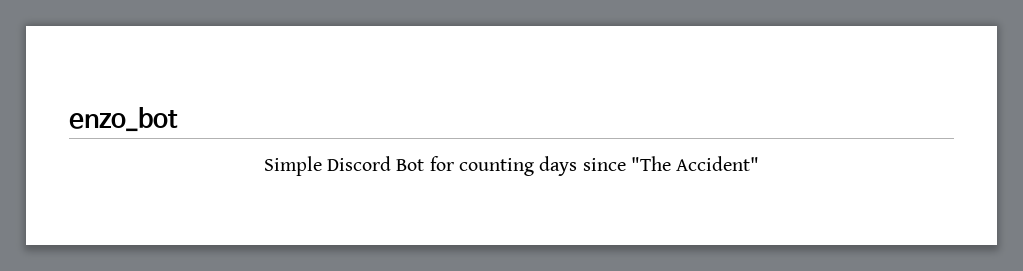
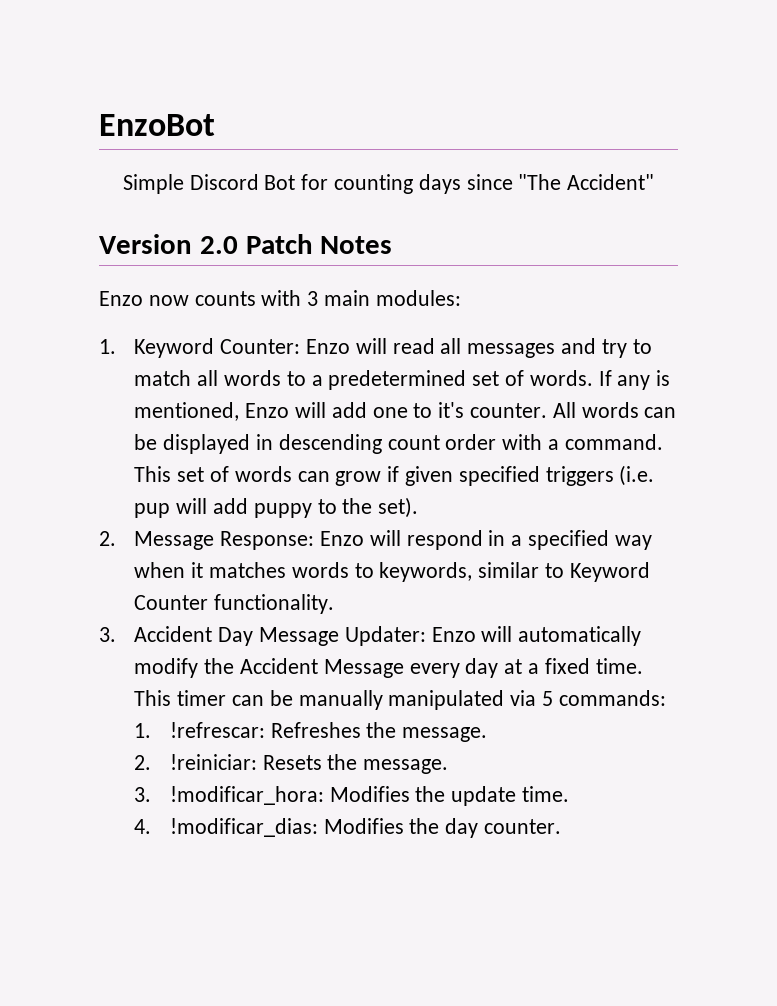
[69,107,178,132] enzo_bot -> [99,114,215,136] EnzoBot
(760, 163) none -> [99,234,393,254] [99,290,461,306] [99,338,652,358] [134,370,671,390] [134,402,677,421] [134,434,663,454] [134,465,655,486] [134,497,419,518] [99,530,652,550] [134,562,650,582] [134,594,335,614] [99,626,642,646] [134,658,643,678] [134,690,666,710] [134,722,488,742] [134,754,449,774] [134,786,570,806] [134,818,562,838] // Version 2.0 Patch Notes // Enzo now counts with 3 main modules: // 1. Keyword Counter: Enzo will read all messages and try to match all words to a predetermined set of words. If any is mentioned, Enzo will add one to it's counter. All words can be displayed in descending count order with a command. This set of words can grow if given specified triggers (i.e. pup will add puppy to the set). // 2. Message Response: Enzo will respond in a specified way when it matches words to keywords, similar to Keyword Counter functionality. // 3. Accident Day Message Updater: Enzo will automatically modify the Accident Message every day at a fixed time. This timer can be manually manipulated via 5 commands: // 1. !refrescar: Refreshes the message. // 2. !reiniciar: Resets the message. // 3. !modificar_hora: Modifies the update time. // 4. !modificar_dias: Modifies the day counter.

